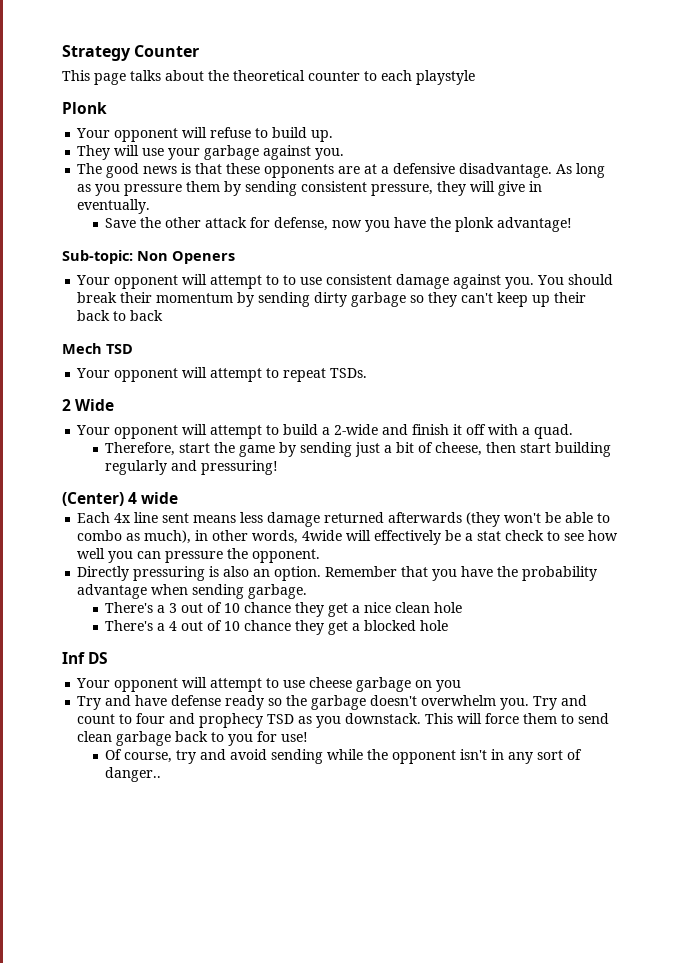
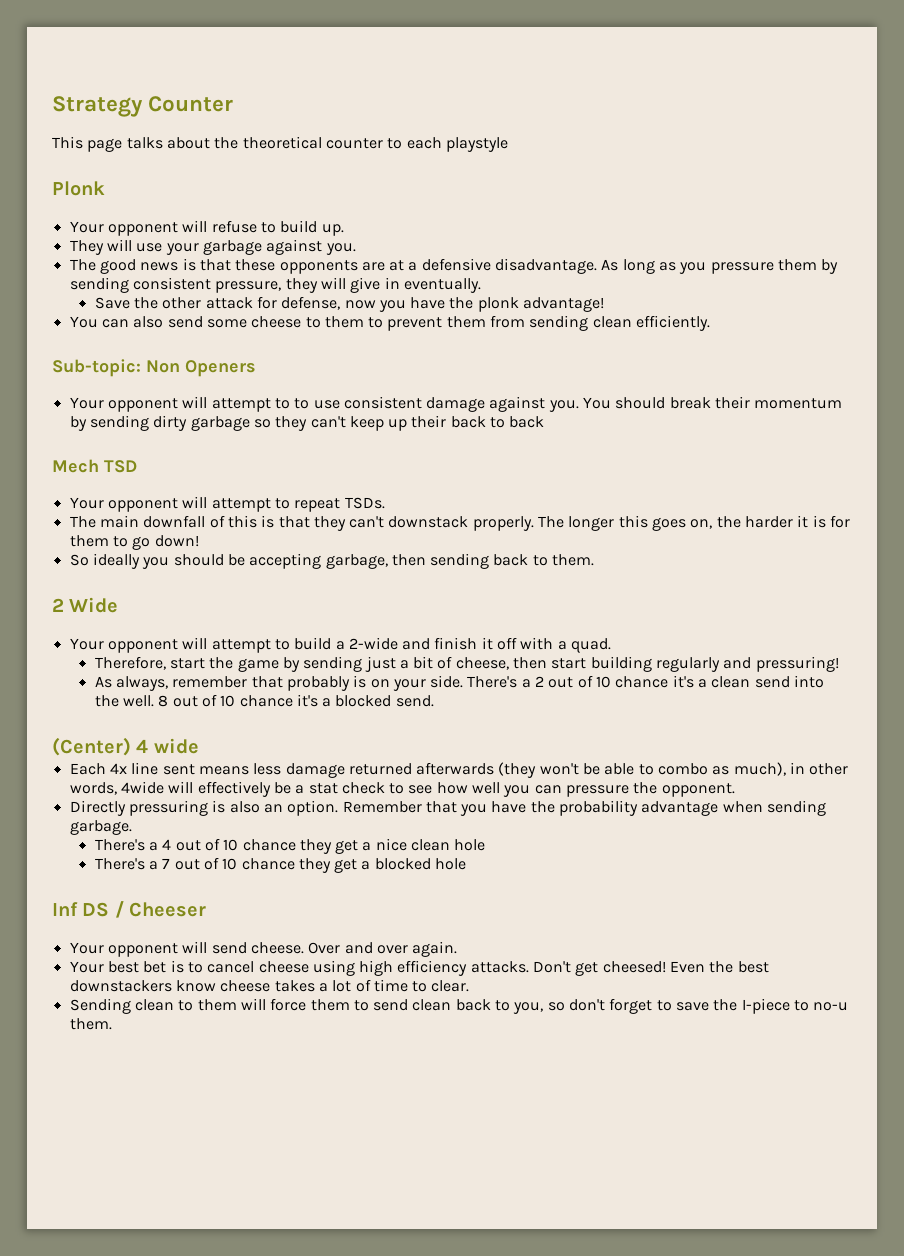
(573, 224) none -> [69,315,711,331] // You can also send some cheese to them to prevent them from sending clean efficiently.
(368, 373) none -> [69,515,851,531] [69,535,199,550] [69,553,595,569] // The main downfall of this is that they can't downstack properly. The longer this goes on, the harder it is for them to go down! // So ideally you should be accepting garbage, then sending back to them.
(279, 467) none -> [94,675,825,691] [94,694,434,707] // As always, remember that probably is on your side. There's a 2 out of 10 chance it's a clean send into the well. 8 out of 10 chance it's a blocked send.
[169,603,178,613] 3 -> [162,839,172,850] 4
[169,621,178,631] 4 -> [162,858,171,869] 7
[76,677,462,692] [77,695,588,710] [77,713,454,728] // Your opponent will attempt to use cheese garbage on you // Try and have defense ready so the garbage doesn't overwhelm you. Try and count to four and prophecy TSD as you downstack. This -> [114,901,207,918] [69,941,458,957] [69,960,769,976] [69,979,470,992] [69,998,237,1014] / Cheeser // Your opponent will send cheese. Over and over again. // Your best bet is to cancel cheese using high efficiency attacks. Don't get cheesed! Even the best downstackers know cheese takes a lot of time to clear. // Sending clean to them
[116,731,309,746] [105,749,583,764] [105,767,162,782] garbage back to you for use! // Of course, try and avoid sending while the opponent isn't in any sort of danger.. -> [455,998,849,1014] [69,1018,112,1030] back to you, so don't forget to save the I-piece to no-u them.

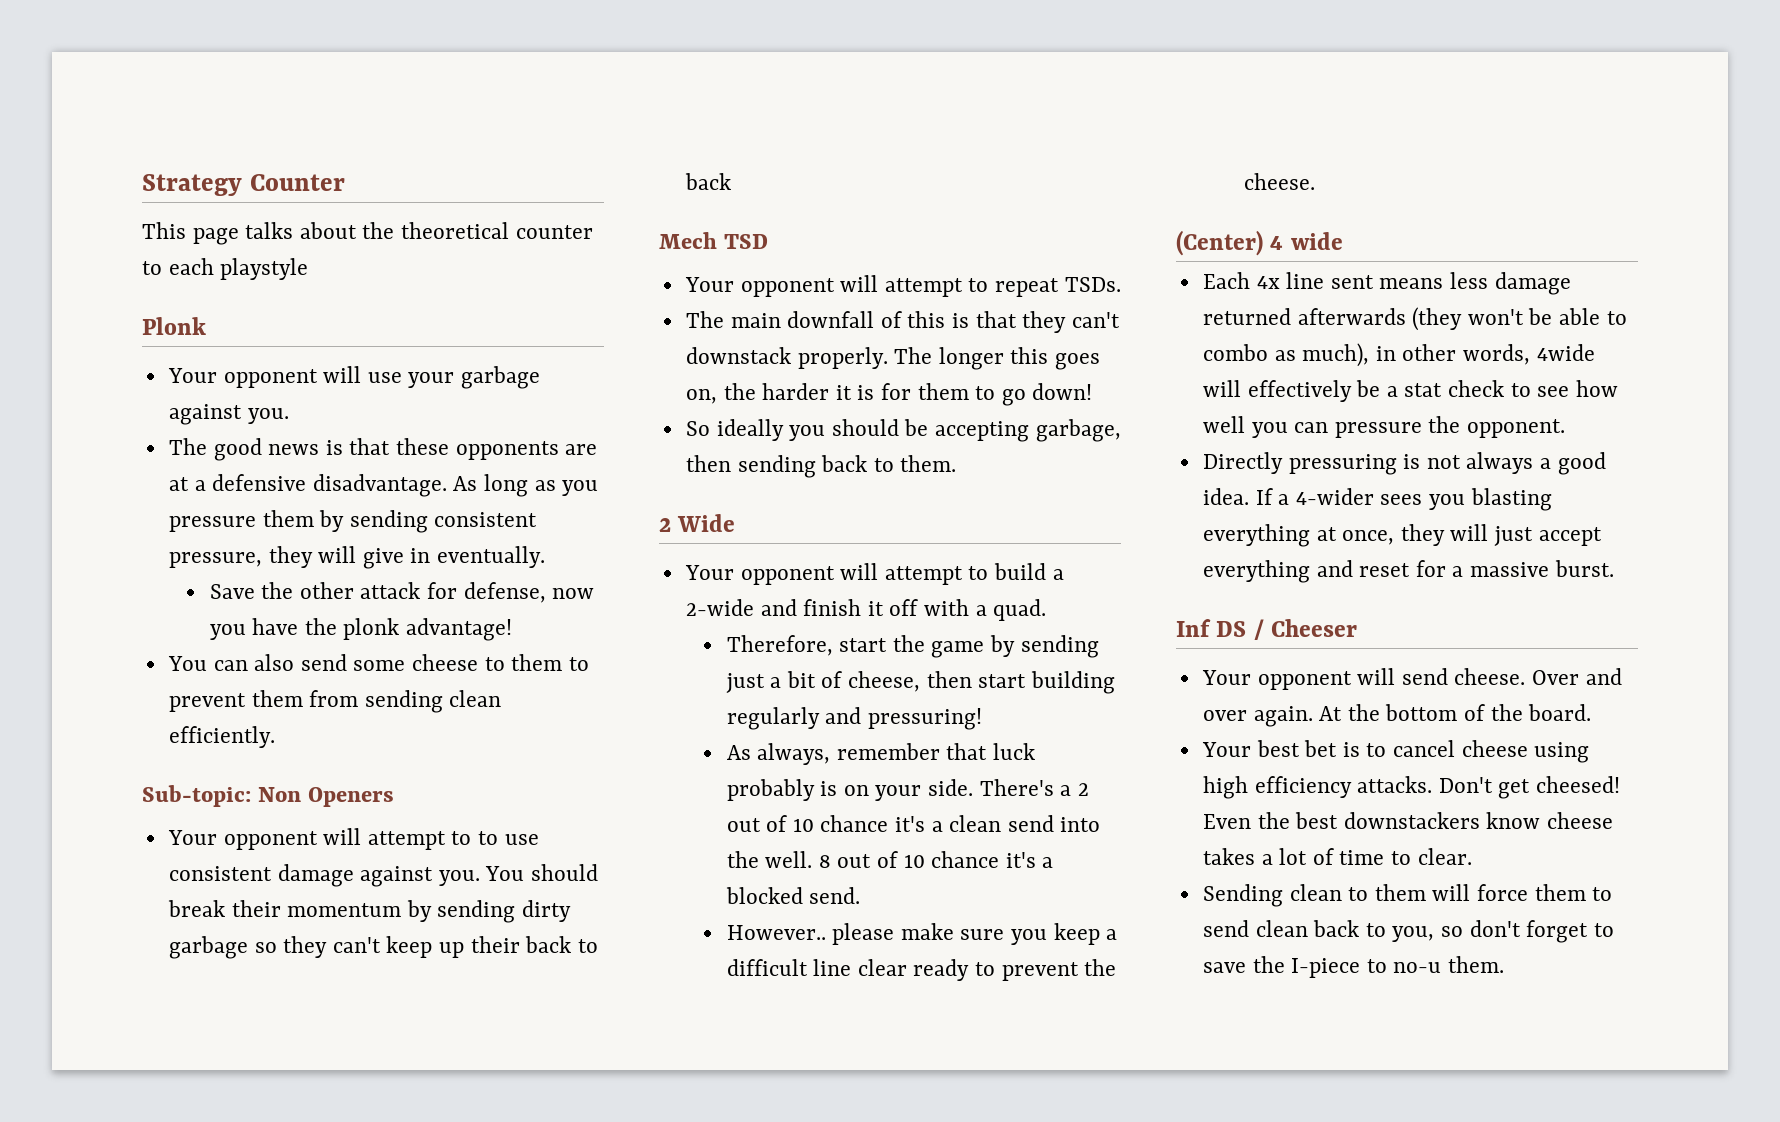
[211,220,344,236] [69,239,132,255] refuse to build up. // They will -> (362, 374) none
(283, 682) none -> [992,743,1035,760] luck
(434, 701) none -> [726,923,1118,945] [726,959,1117,981] [1243,173,1315,190] // However.. please make sure you keep a difficult line clear ready to prevent the cheese.
[229,800,827,816] [69,820,132,835] [94,838,486,854] [94,857,467,873] also an option. Remember that you have the probability advantage when sending garbage. // There's a 4 out of 10 chance they get a nice clean hole // There's a 7 out of 10 chance they get a blocked hole -> [1426,452,1606,475] [1202,488,1552,511] [1202,524,1602,547] [1202,560,1614,583] not always a good idea. If a 4-wider sees you blasting everything at once, they will just accept everything and reset for a massive burst.
(458, 949) none -> [1319,704,1592,721] At the bottom of the board.

